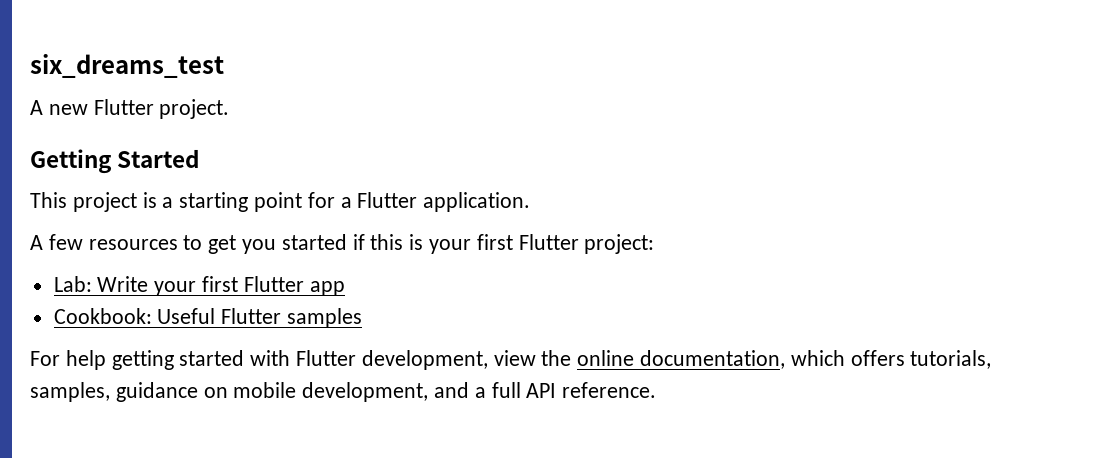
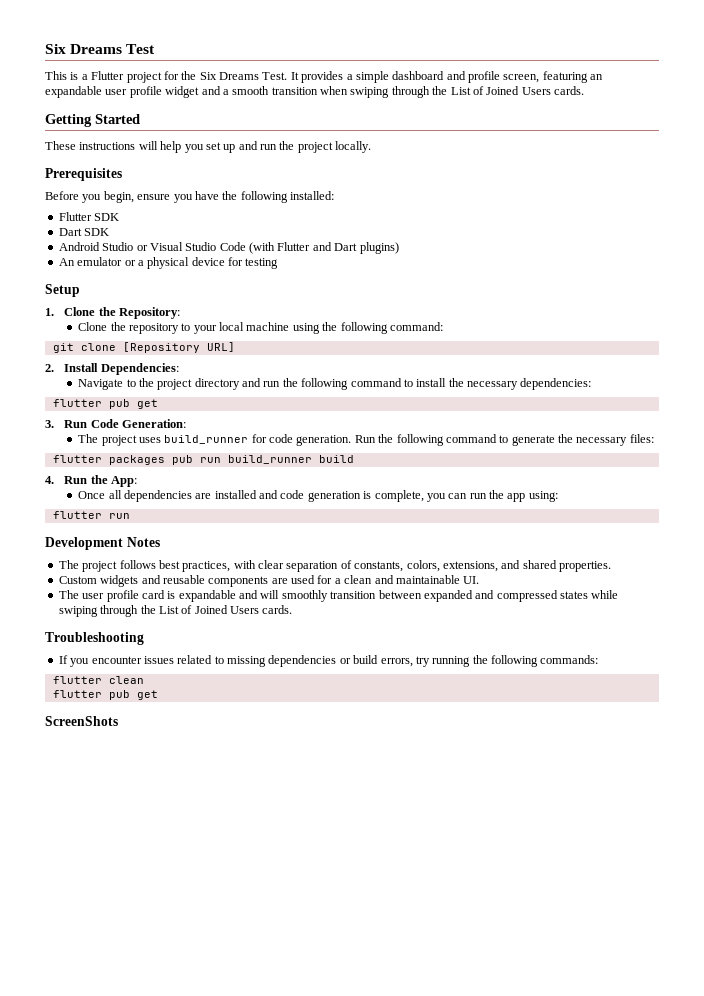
[30,54,224,78] [30,99,230,119] [30,149,200,174] [30,192,531,212] [30,234,655,254] [53,276,345,296] [53,308,363,328] [30,350,992,370] [30,382,657,402] six_dreams_test // A new Flutter project. // Getting Started // This project is a starting point for a Flutter application. // A few resources to get you started if this is your first Flutter project: // Lab: Write your first Flutter app // Cookbook: Useful Flutter samples // For help getting started with Flutter development, view the online documentation, which offers tutorials, samples, guidance on mobile development, and a full API reference. -> [45,44,156,54] [45,71,604,83] [45,86,584,98] [45,114,140,127] [45,141,372,153] [45,168,122,181] [45,191,334,203] [58,212,120,221] [58,228,110,236] [58,242,399,254] [58,257,279,269] [45,284,80,297] [45,307,181,319] [78,322,443,334] [52,342,235,353] [45,363,179,375] [78,378,592,390] [52,399,158,409] [45,419,187,428] [78,434,654,446] [52,455,354,465] [45,475,138,487] [78,490,558,502] [52,511,130,519] [45,537,160,550] [58,560,611,572] [58,575,480,587] [58,590,619,602] [58,605,293,617] [45,632,144,645] [58,655,599,667] [52,676,144,684] [52,690,158,700] [45,716,118,726] Six Dreams Test // This is a Flutter project for the Six Dreams Test. It provides a simple dashboard and profile screen, featuring an expandable user profile widget and a smooth transition when swiping through the List of Joined Users cards. // Getting Started // These instructions will help you set up and run the project locally. // Prerequisites // Before you begin, ensure you have the following installed: // Flutter SDK // Dart SDK // Android Studio or Visual Studio Code (with Flutter and Dart plugins) // An emulator or a physical device for testing // Setup // 1. Clone the Repository: // Clone the repository to your local machine using the following command: // git clone [Repository URL] // 2. Install Dependencies: // Navigate to the project directory and run the following command to install the necessary dependencies: // flutter pub get // 3. Run Code Generation: // The project uses build_runner for code generation. Run the following command to generate the necessary files: // flutter packages pub run build_runner build // 4. Run the App: // Once all dependencies are installed and code generation is complete, you can run the app using: // flutter run // Development Notes // The project follows best practices, with clear separation of constants, colors, extensions, and shared properties. // Custom widgets and reusable components are used for a clean and maintainable UI. // The user profile card is expandable and will smoothly transition between expanded and compressed states while swiping through the List of Joined Users cards. // Troubleshooting // If you encounter issues related to missing dependencies or build errors, try running the following commands: // flutter clean // flutter pub get // ScreenShots

